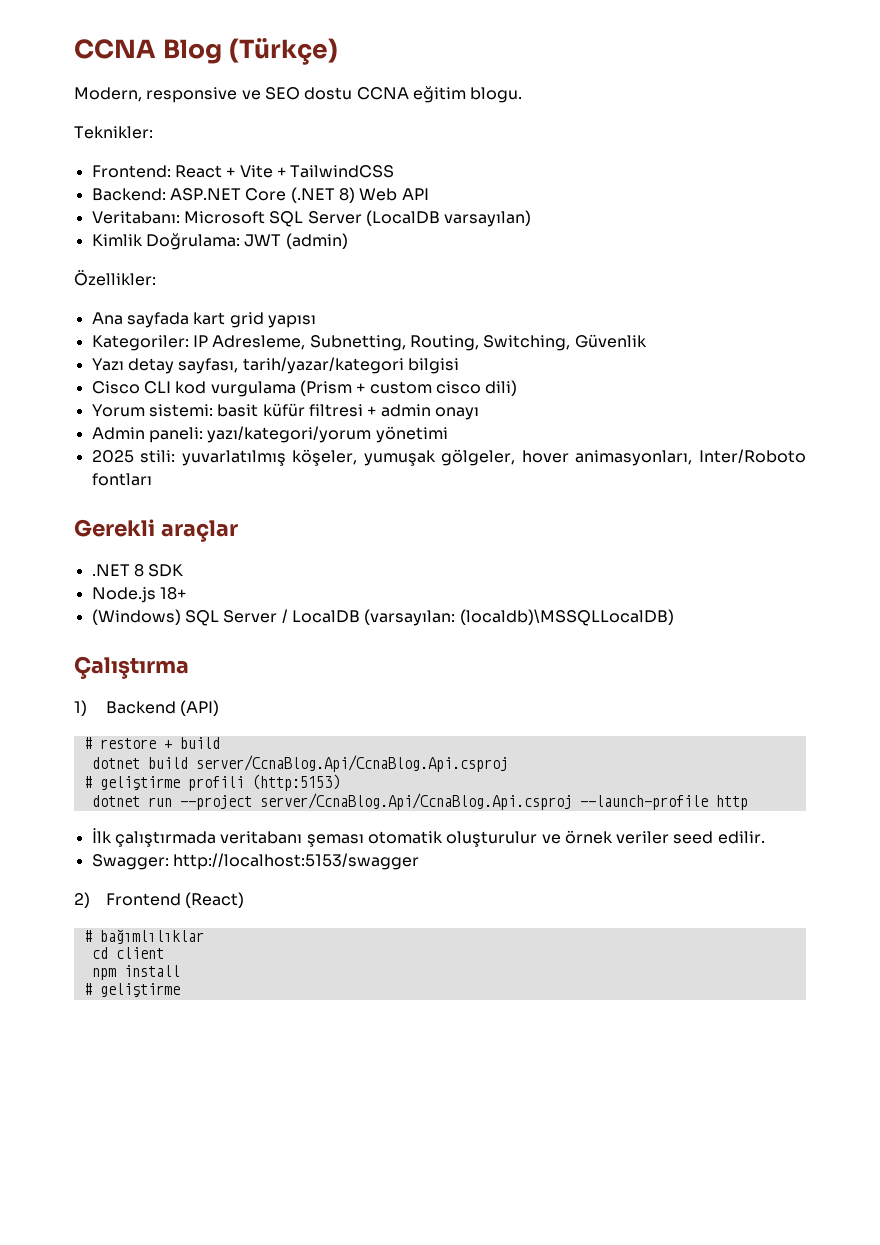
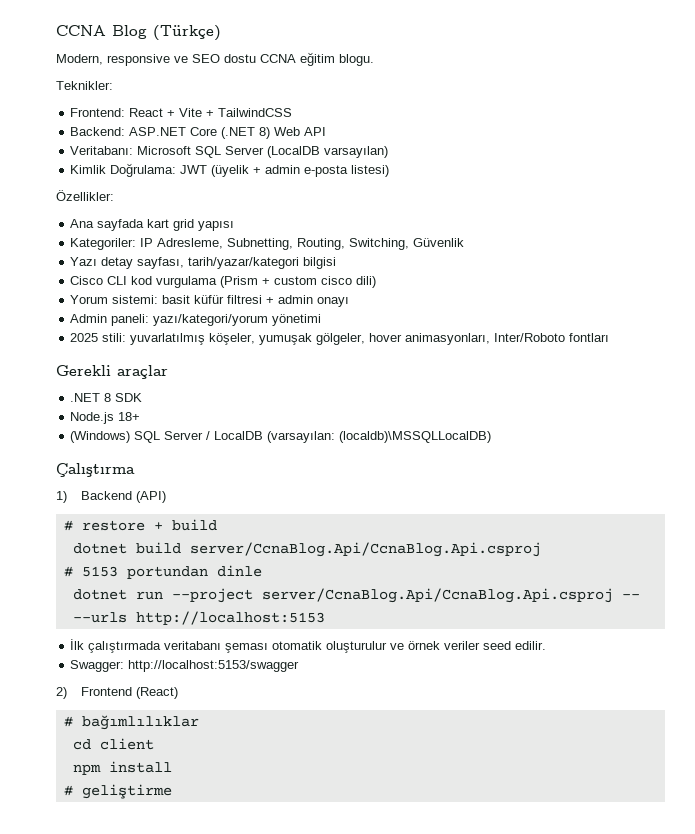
[285,233,348,249] (admin) -> [211,165,390,177] (üyelik + admin e-posta listesi)
[99,774,340,791] geliştirme profili (http:5153) -> [81,565,262,579] 5153 portundan dinle
[579,795,748,810] --launch-profile http -> [621,594,640,599] [72,611,325,625] -- --urls http://localhost:5153

